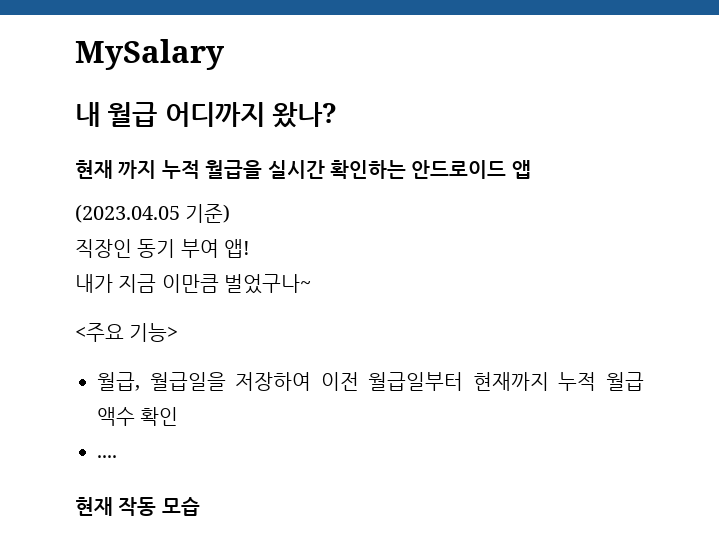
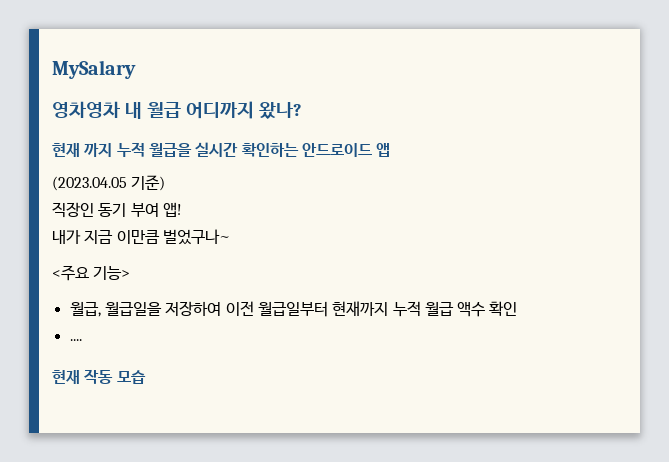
(224, 54) none -> [52,101,120,118] 영차영차

